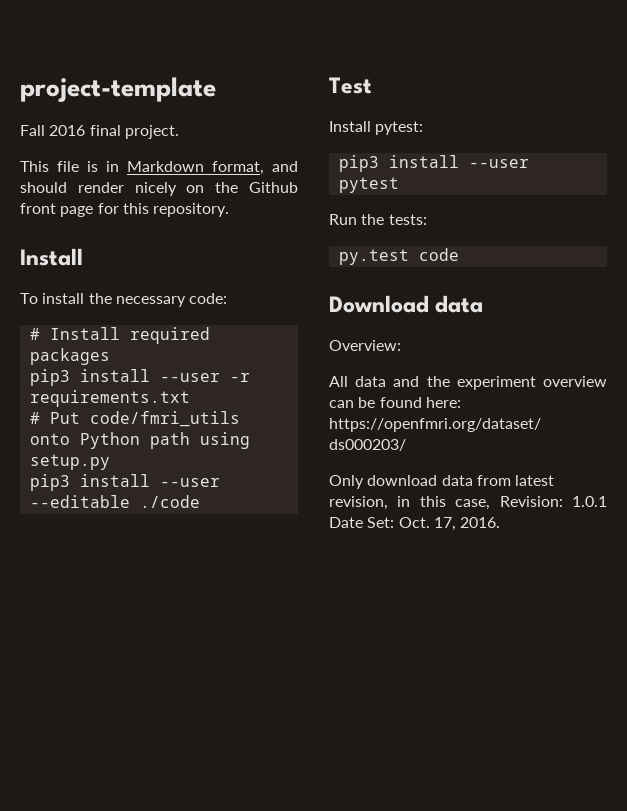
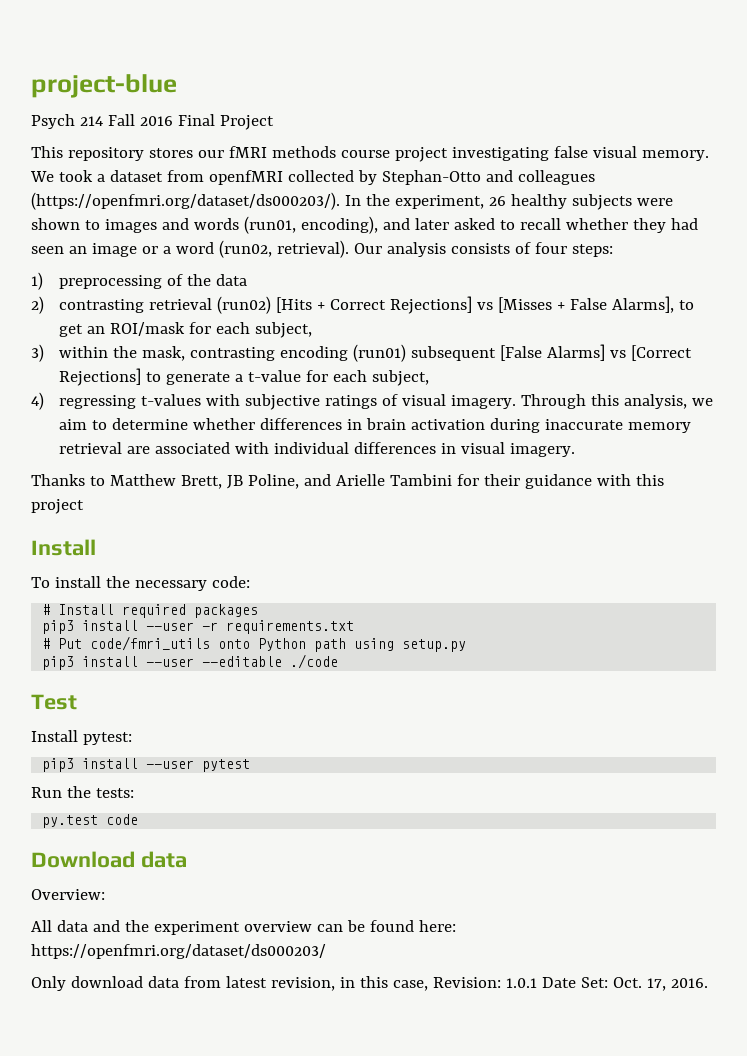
[20,77,216,102] [20,125,179,139] [20,161,298,175] [20,182,298,196] [20,203,230,217] project-template // Fall 2016 final project. // This file is in Markdown format, and should render nicely on the Github front page for this repository. -> [31,74,177,98] [31,114,274,130] [31,146,709,162] [30,170,595,185] [31,192,673,210] [31,216,698,234] [31,240,613,258] [31,272,247,290] [31,296,694,314] [58,322,312,338] [31,344,692,362] [58,368,429,386] [31,392,713,410] [58,418,691,433] [58,442,575,457] [31,474,664,489] [31,499,84,514] project-blue // Psych 214 Fall 2016 Final Project // This repository stores our fMRI methods course project investigating false visual memory. We took a dataset from openfMRI collected by Stephan-Otto and colleagues (https://openfmri.org/dataset/ds000203/). In the experiment, 26 healthy subjects were shown to images and words (run01, encoding), and later asked to recall whether they had seen an image or a word (run02, retrieval). Our analysis consists of four steps: // 1) preprocessing of the data // 2) contrasting retrieval (run02) [Hits + Correct Rejections] vs [Misses + False Alarms], to get an ROI/mask for each subject, // 3) within the mask, contrasting encoding (run01) subsequent [False Alarms] vs [Correct Rejections] to generate a t-value for each subject, // 4) regressing t-values with subjective ratings of visual imagery. Through this analysis, we aim to determine whether differences in brain activation during inaccurate memory retrieval are associated with individual differences in visual imagery. // Thanks to Matthew Brett, JB Poline, and Arielle Tambini for their guidance with this project

